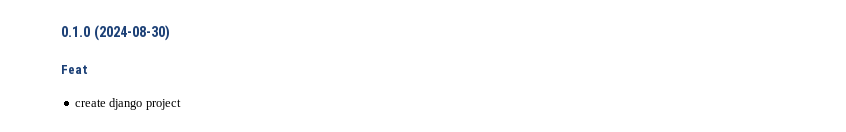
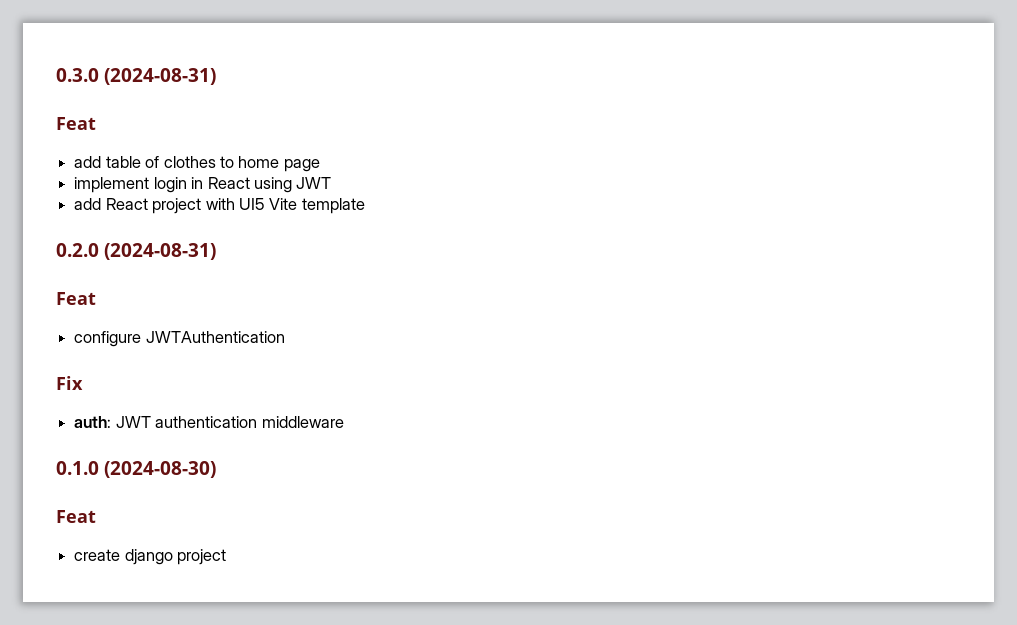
(61, 31) none -> [56,68,216,85] [56,117,96,130] [74,156,320,172] [74,177,332,193] [74,198,365,214] [56,243,216,260] [56,292,96,305] [74,331,285,347] [56,376,83,390] [74,416,344,428] 0.3.0 (2024-08-31) // Feat // add table of clothes to home page // implement login in React using JWT // add React project with UI5 Vite template // 0.2.0 (2024-08-31) // Feat // configure JWTAuthentication // Fix // auth: JWT authentication middleware //

